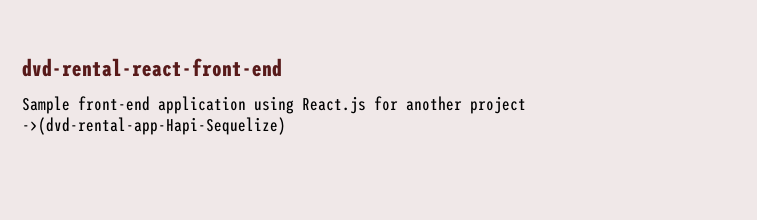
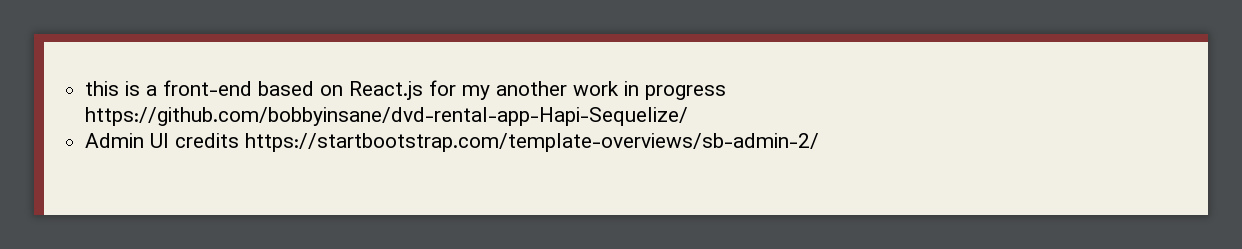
[22,58,282,77] [22,96,526,114] [22,117,286,135] dvd-rental-react-front-end // Sample front-end application using React.js for another project ->(dvd-rental-app-Hapi-Sequelize) -> [85,80,727,100] [85,107,689,126] [85,133,820,152] this is a front-end based on React.js for my another work in progress https://github.com/bobbyinsane/dvd-rental-app-Hapi-Sequelize/ // Admin UI credits https://startbootstrap.com/template-overviews/sb-admin-2/

